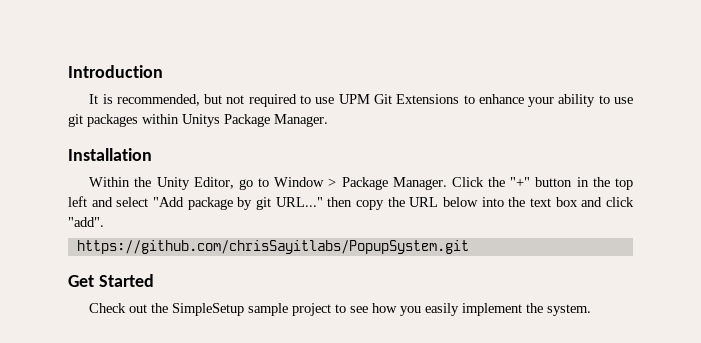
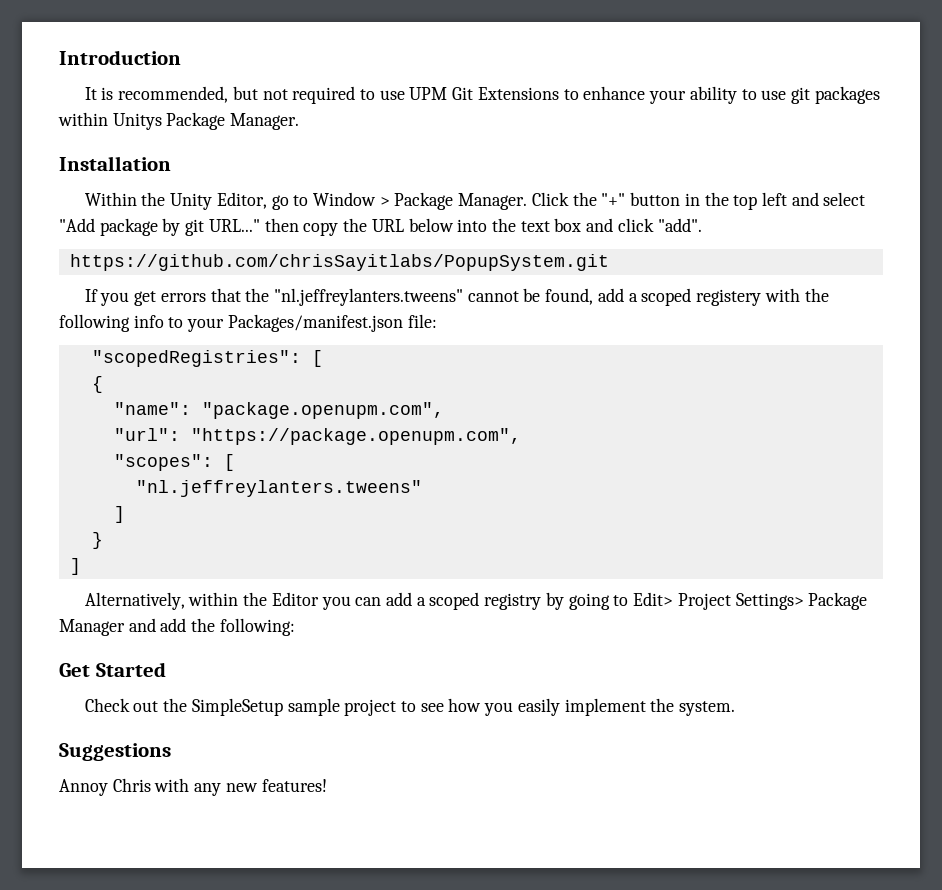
(469, 247) none -> [84,288,829,306] [59,314,437,332] [91,350,323,367] [91,376,103,393] [113,402,444,419] [113,428,521,445] [113,454,235,471] [135,480,422,497] [113,506,125,523] [91,532,103,549] [69,558,81,575] [84,592,868,610] [59,618,295,636] // If you get errors that the "nl.jeffreylanters.tweens" cannot be found, add a scoped registery with the following info to your Packages/manifest.json file: // "scopedRegistries": [ // { // "name": "package.openupm.com", // "url": "https://package.openupm.com", // "scopes": [ // "nl.jeffreylanters.tweens" // ] // } // ] // Alternatively, within the Editor you can add a scoped registry by going to Edit> Project Settings> Package Manager and add the following:
(592, 310) none -> [59,743,171,761] [59,778,327,796] // Suggestions // Annoy Chris with any new features!

